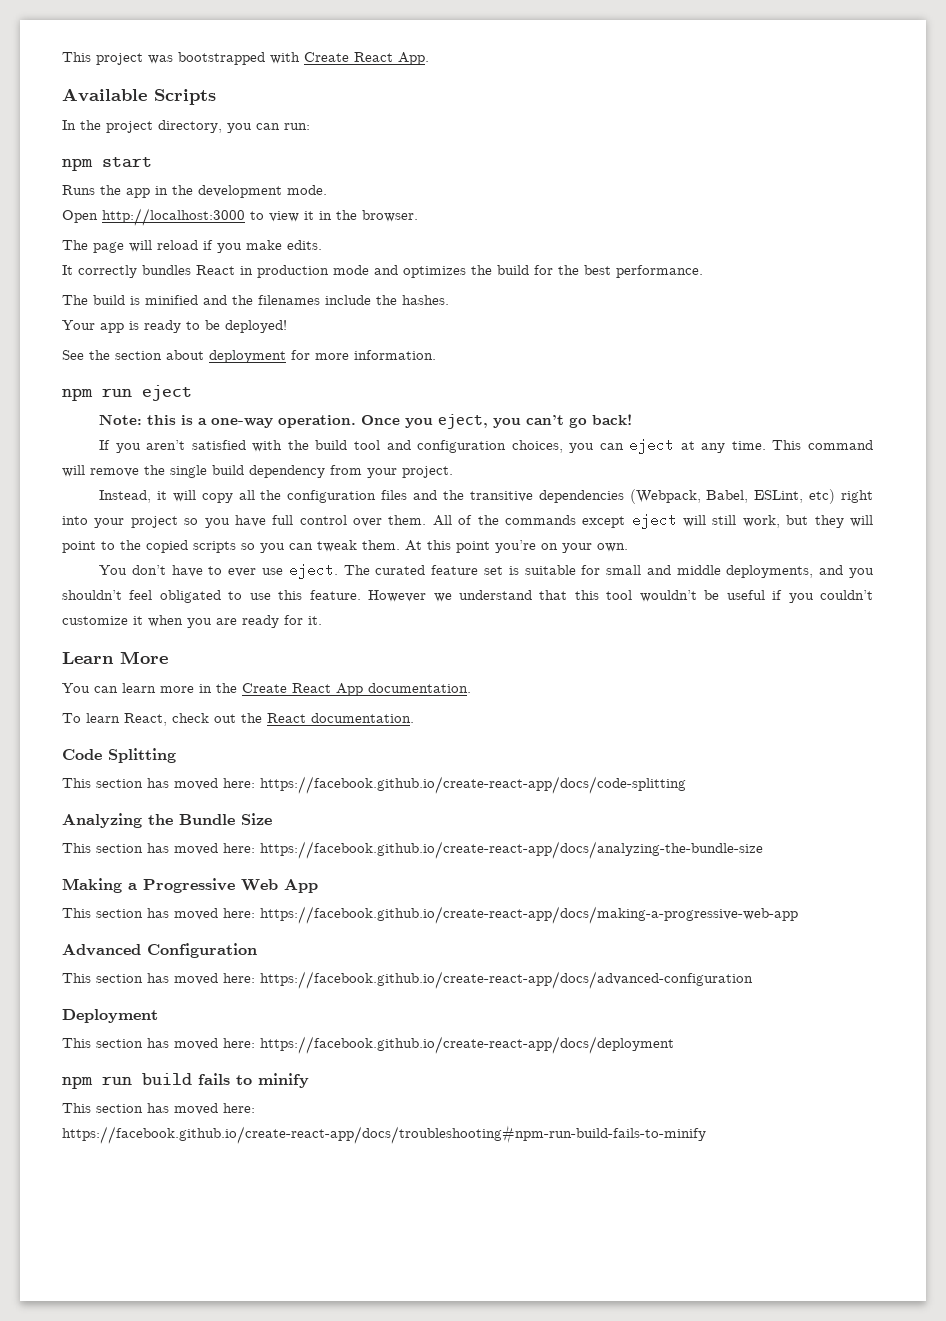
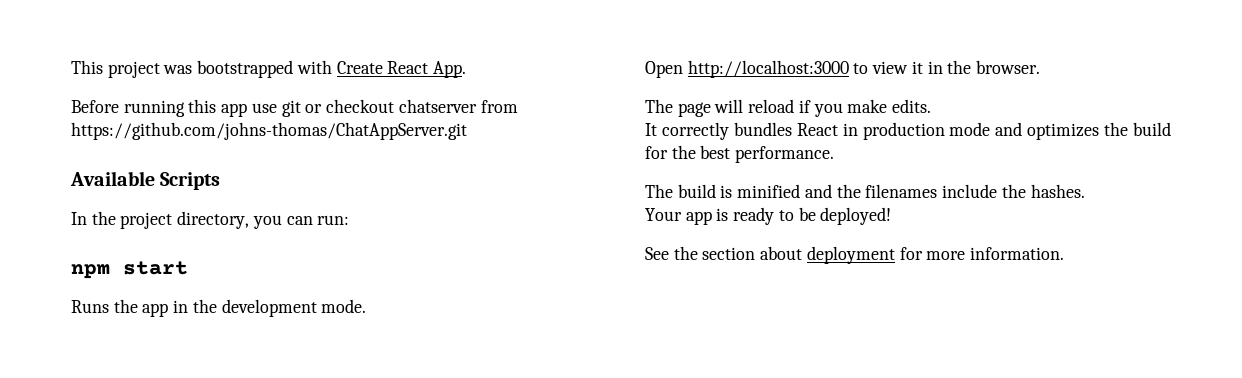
(429, 58) none -> [71,99,518,117] [71,122,467,140] // Before running this app use git or checkout chatserver from https://github.com/johns-thomas/ChatAppServer.git
[62,385,192,401] [99,414,633,429] [99,438,874,454] [62,465,453,478] [99,489,874,504] [62,513,874,529] [62,540,628,553] [99,563,874,579] [62,590,874,603] [62,615,322,628] [62,651,168,664] [62,683,471,696] [62,713,414,726] [62,748,176,763] [62,776,686,794] [62,813,272,828] [62,841,763,859] [62,878,318,893] [62,906,798,924] [62,943,257,958] [62,971,753,989] [62,1009,158,1023] [62,1036,674,1054] [62,1073,309,1089] [62,1103,255,1115] [62,1125,706,1144] // npm run eject // Note: this is a one-way operation. Once you eject, you can’t go back! // If you aren’t satisfied with the build tool and configuration choices, you can eject at any time. This command will remove the single build dependency from your project. // Instead, it will copy all the configuration files and the transitive dependencies (Webpack, Babel, ESLint, etc) right into your project so you have full control over them. All of the commands except eject will still work, but they will point to the copied scripts so you can tweak them. At this point you’re on your own. // You don’t have to ever use eject. The curated feature set is suitable for small and middle deployments, and you shouldn’t feel obligated to use this feature. However we understand that this tool wouldn’t be useful if you couldn’t customize it when you are ready for it. // Learn More // You can learn more in the Create React App documentation. // To learn React, check out the React documentation. // Code Splitting // This section has moved here: https://facebook.github.io/create-react-app/docs/code-splitting // Analyzing the Bundle Size // This section has moved here: https://facebook.github.io/create-react-app/docs/analyzing-the-bundle-size // Making a Progressive Web App // This section has moved here: https://facebook.github.io/create-react-app/docs/making-a-progressive-web-app // Advanced Configuration // This section has moved here: https://facebook.github.io/create-react-app/docs/advanced-configuration // Deployment // This section has moved here: https://facebook.github.io/create-react-app/docs/deployment // npm run build fails to minify // This section has moved here: https://facebook.github.io/create-react-app/docs/troubleshooting#npm-run-build-fails-to-minify -> (1065, 253) none

